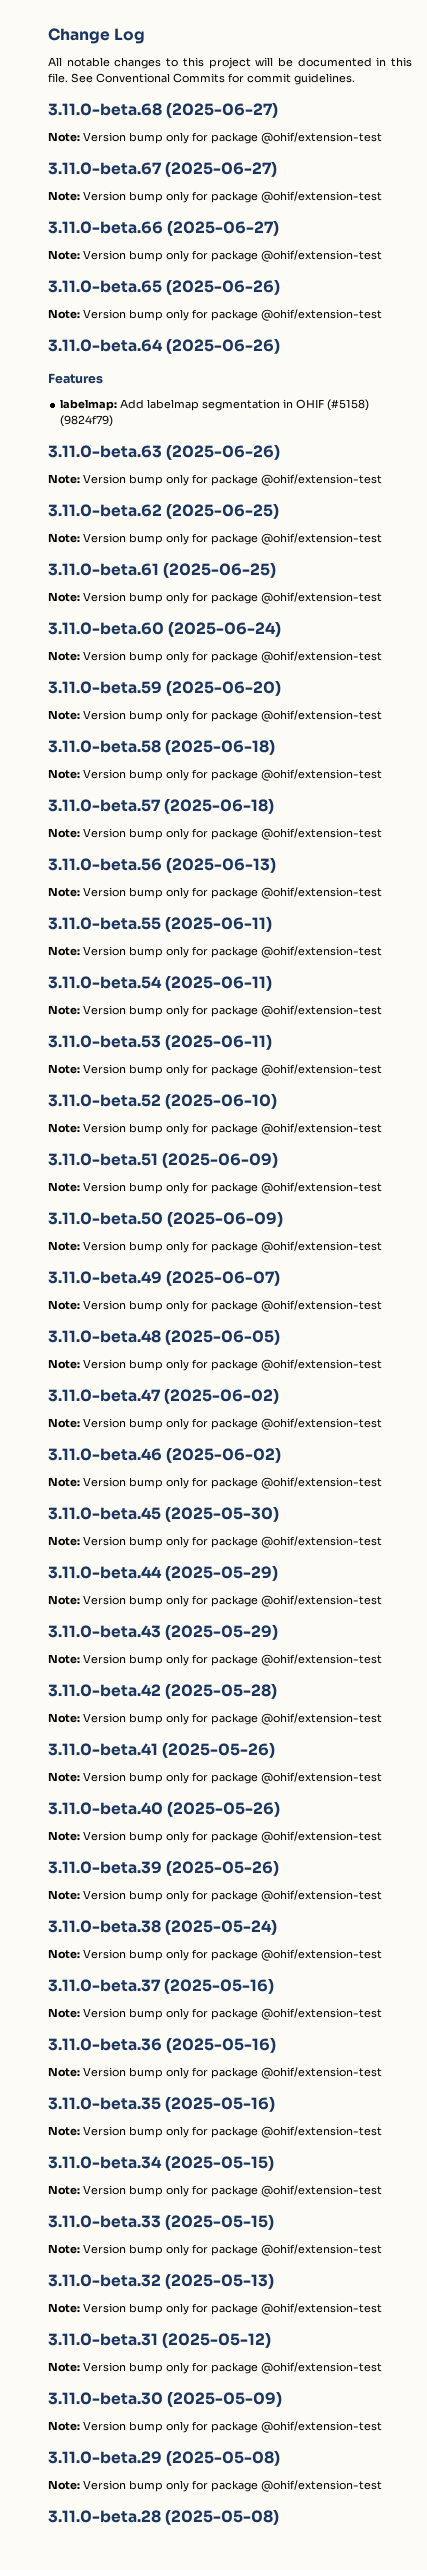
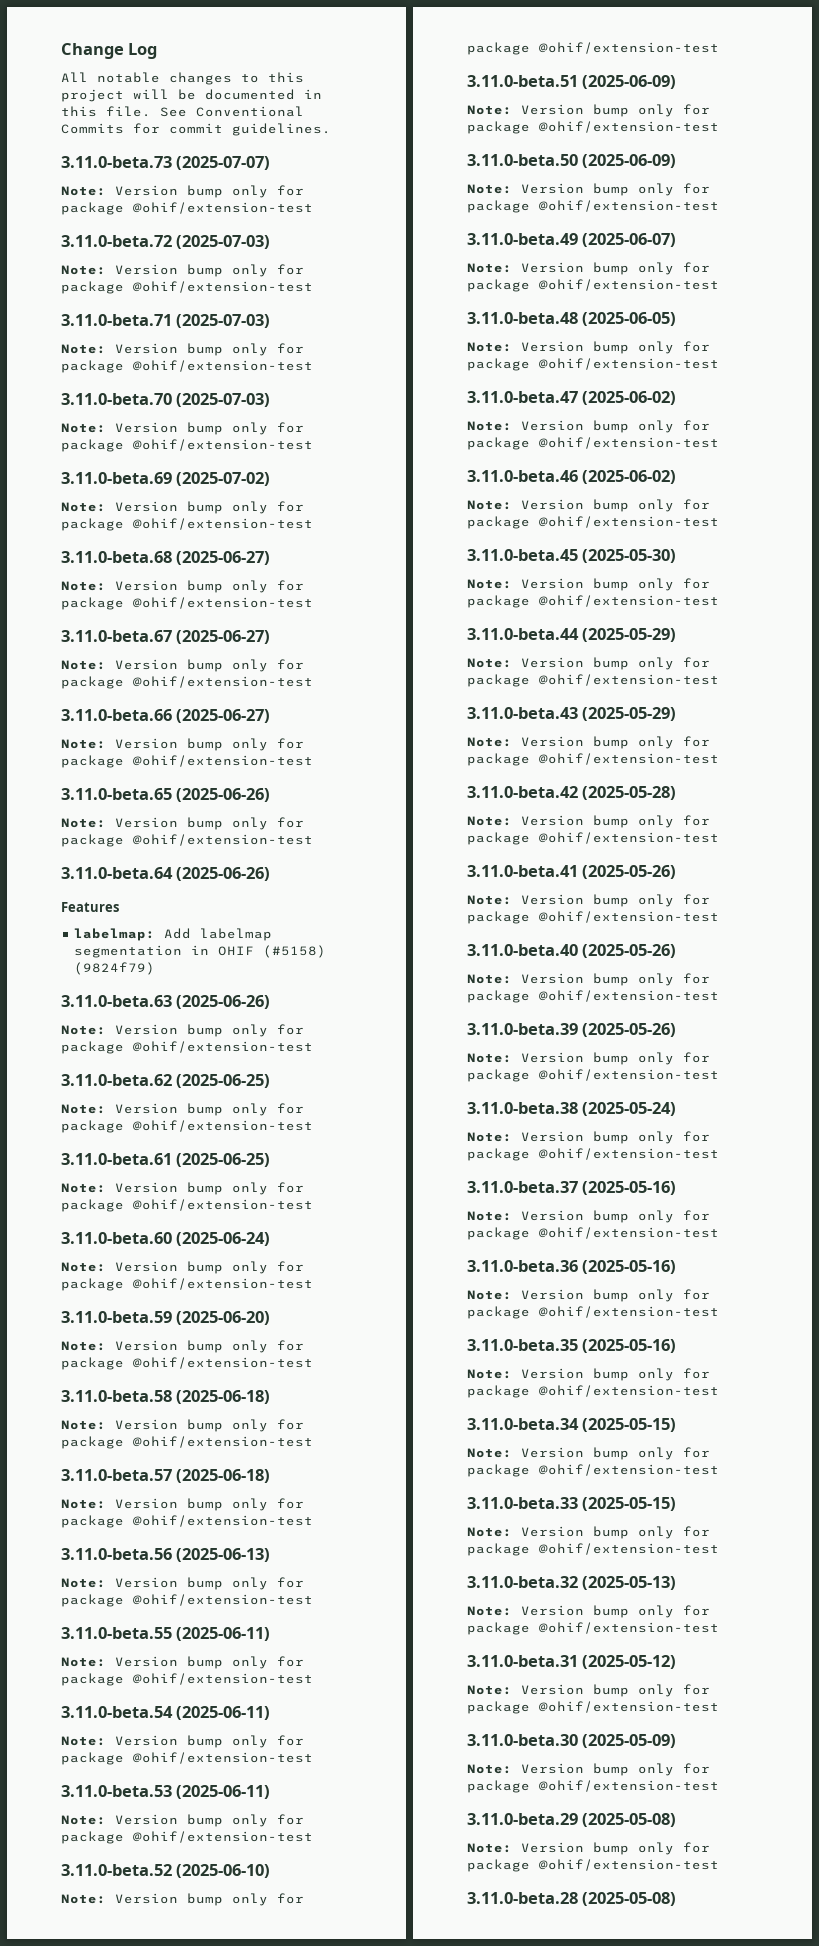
(355, 79) none -> [61,156,271,170] [61,185,304,198] [61,202,313,215] [61,235,271,249] [61,264,304,277] [61,281,313,294] [61,314,271,328] [61,343,304,356] [61,360,313,373] [61,393,271,407] [61,422,304,435] [61,439,313,452] [61,472,271,486] [61,501,304,514] [61,518,313,531] // 3.11.0-beta.73 (2025-07-07) // Note: Version bump only for package @ohif/extension-test // 3.11.0-beta.72 (2025-07-03) // Note: Version bump only for package @ohif/extension-test // 3.11.0-beta.71 (2025-07-03) // Note: Version bump only for package @ohif/extension-test // 3.11.0-beta.70 (2025-07-03) // Note: Version bump only for package @ohif/extension-test // 3.11.0-beta.69 (2025-07-02) // Note: Version bump only for package @ohif/extension-test

